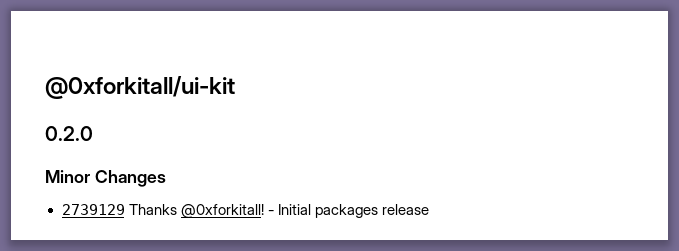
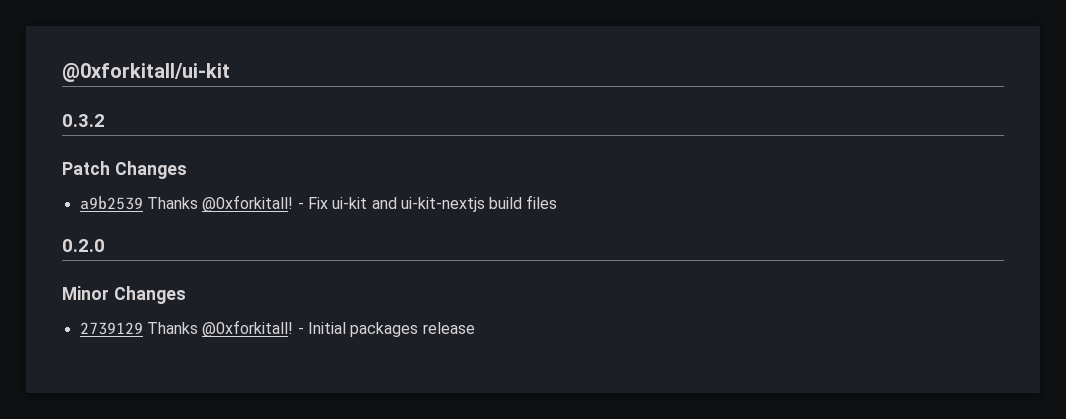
(235, 87) none -> [62,114,105,127] [62,161,187,179] [79,195,558,212] // 0.3.2 // Patch Changes // a9b2539 Thanks @0xforkitall! - Fix ui-kit and ui-kit-nextjs build files

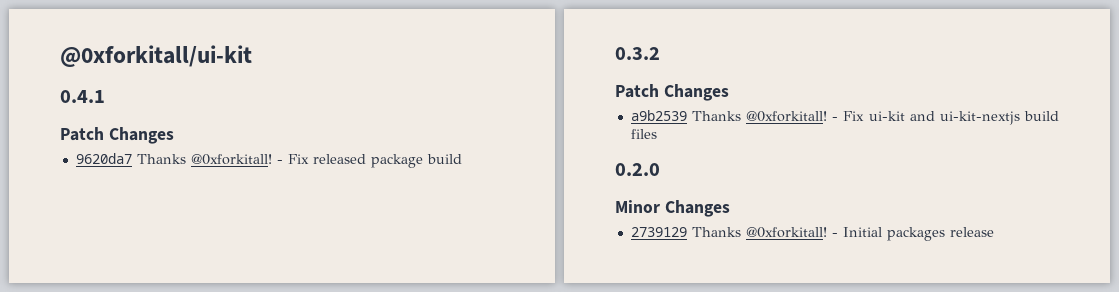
(230, 72) none -> [60,90,105,103] [60,127,174,144] [75,153,462,168] // 0.4.1 // Patch Changes // 9620da7 Thanks @0xforkitall! - Fix released package build

